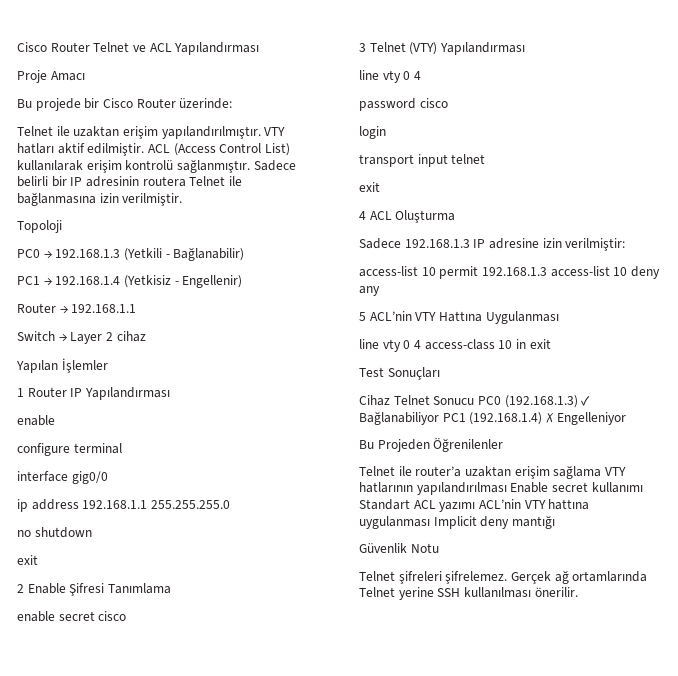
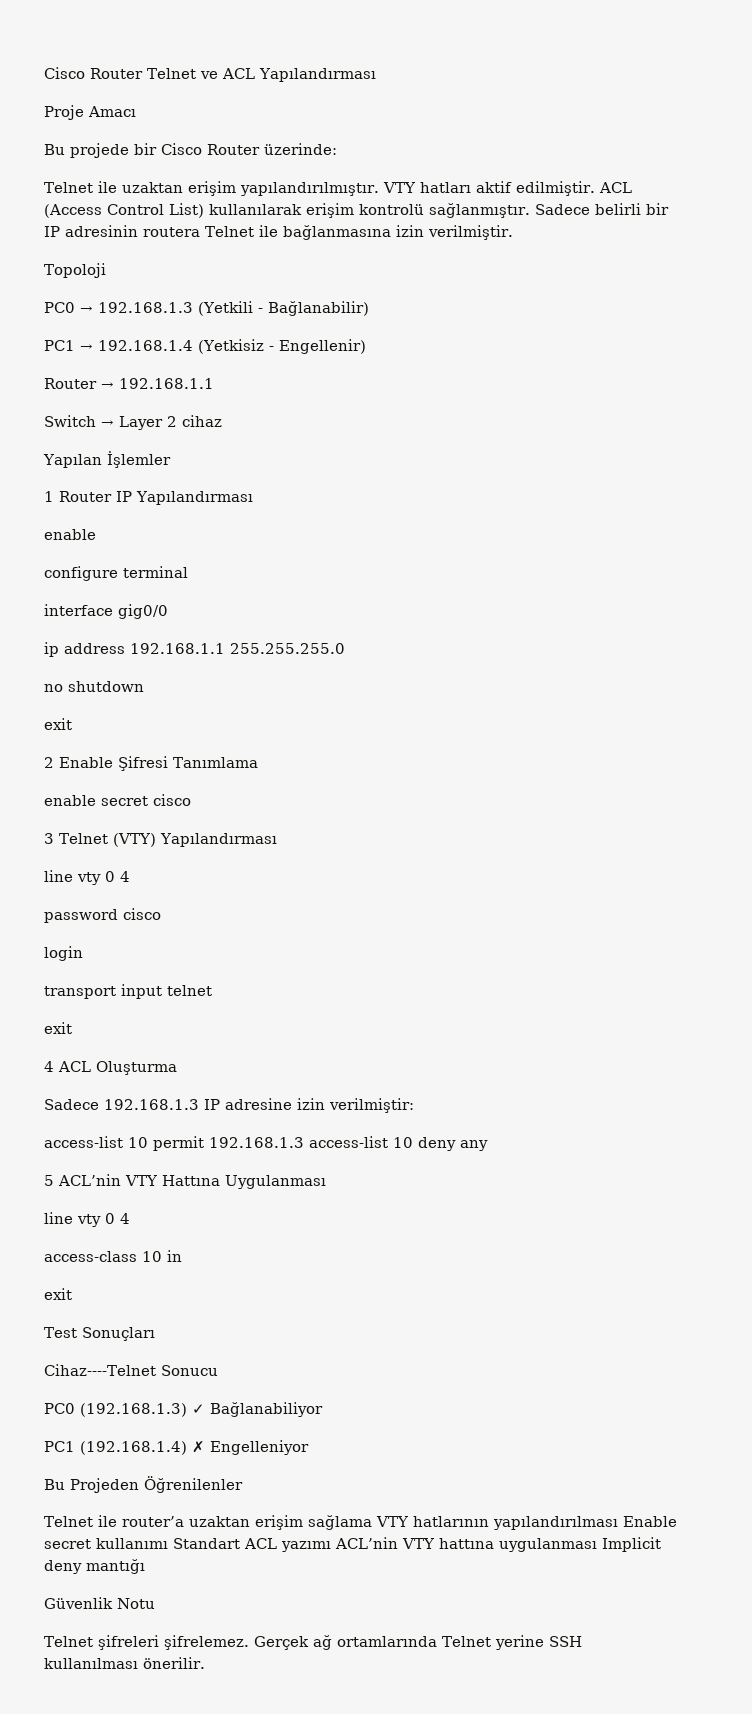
(421, 344) none -> (130, 1218) //
(526, 344) none -> (182, 1256) //
[359,395,430,406] Cihaz Telnet -> [44,1364,156,1376] Cihaz----Telnet
(475, 400) none -> (218, 1370) //
(439, 418) none -> (323, 1409) //

